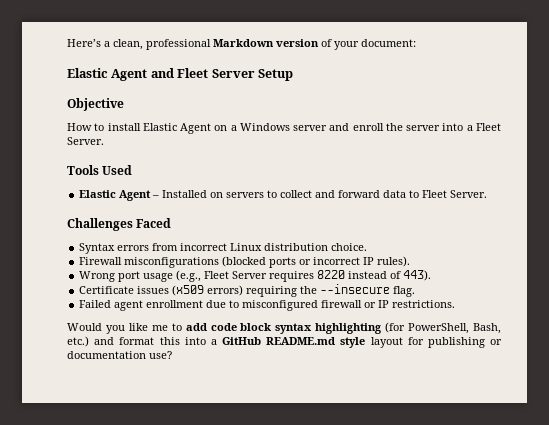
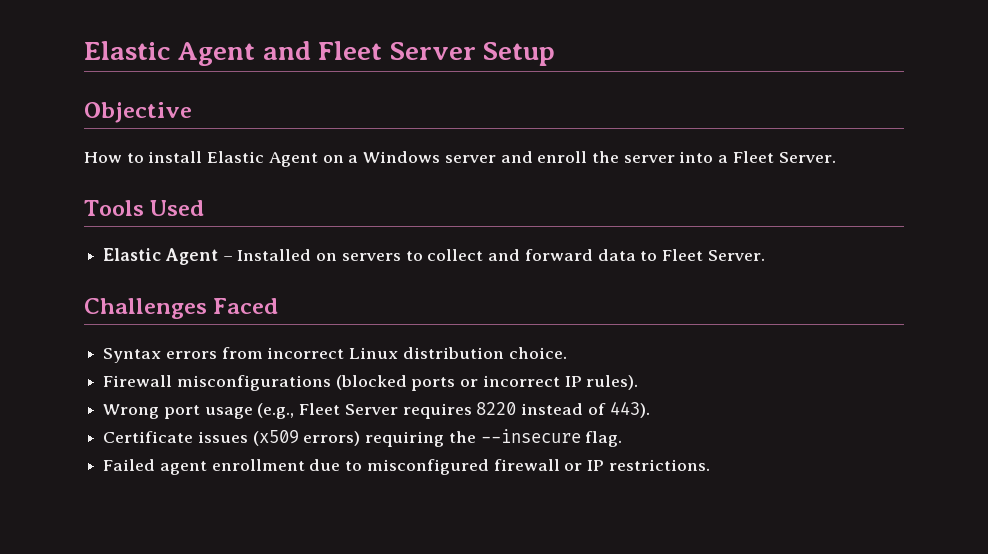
[67,39,416,50] Here’s a clean, professional Markdown version of your document: // -> (84, 50) none
[67,322,502,334] [67,336,503,348] [67,351,172,359] // Would you like me to add code block syntax highlighting (for PowerShell, Bash, etc.) and format this into a GitHub README.md style layout for publishing or documentation use? -> (710, 465) none

